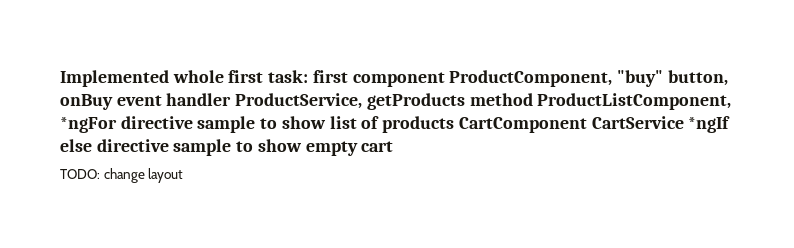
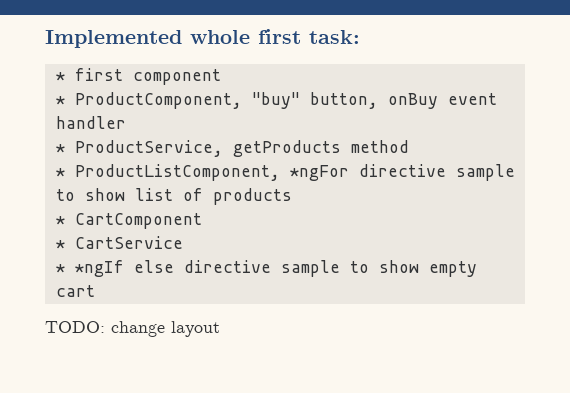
(309, 76) none -> [55,72,65,81] // *
(445, 79) none -> [55,96,65,105] // *
(232, 99) none -> [55,144,65,153] // *
(533, 99) none -> [55,168,65,177] // *
(455, 124) none -> [55,216,65,225] // *
(587, 125) none -> [55,240,65,249] // *
(684, 122) none -> [55,264,65,273] // *

